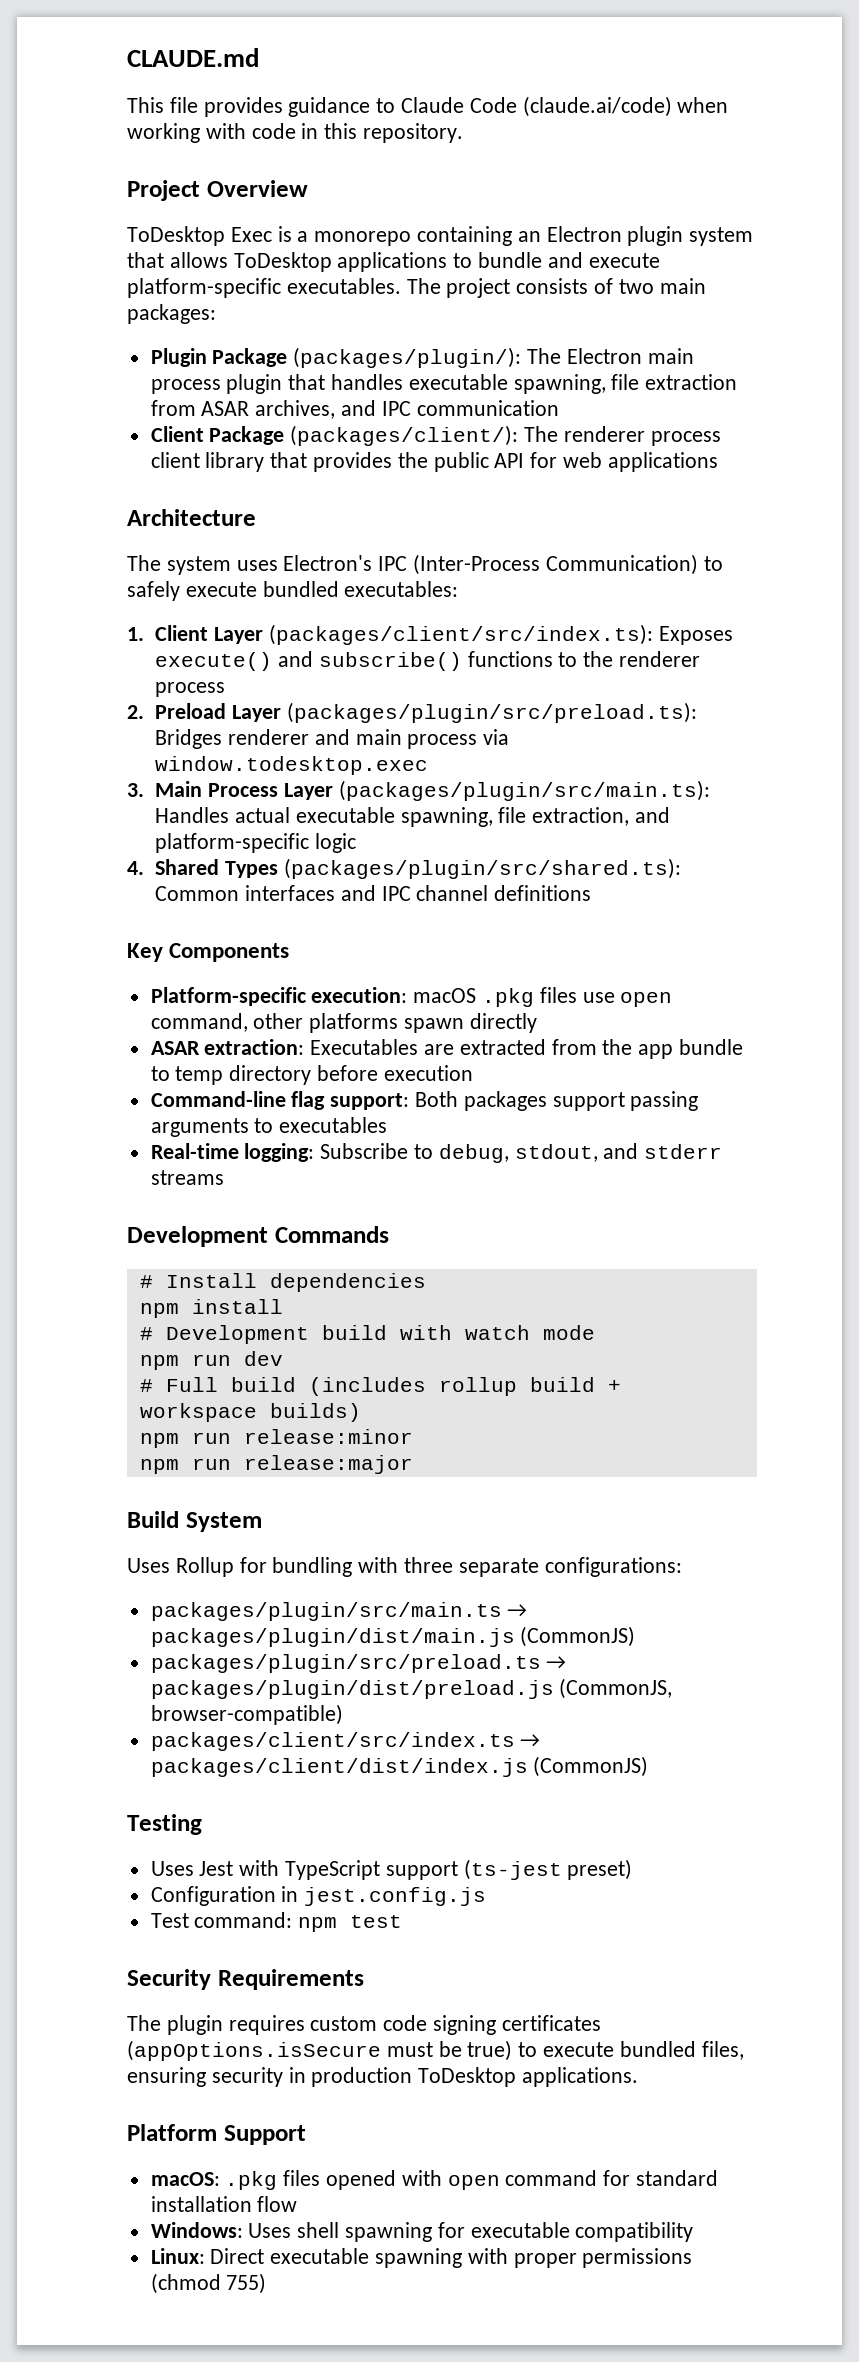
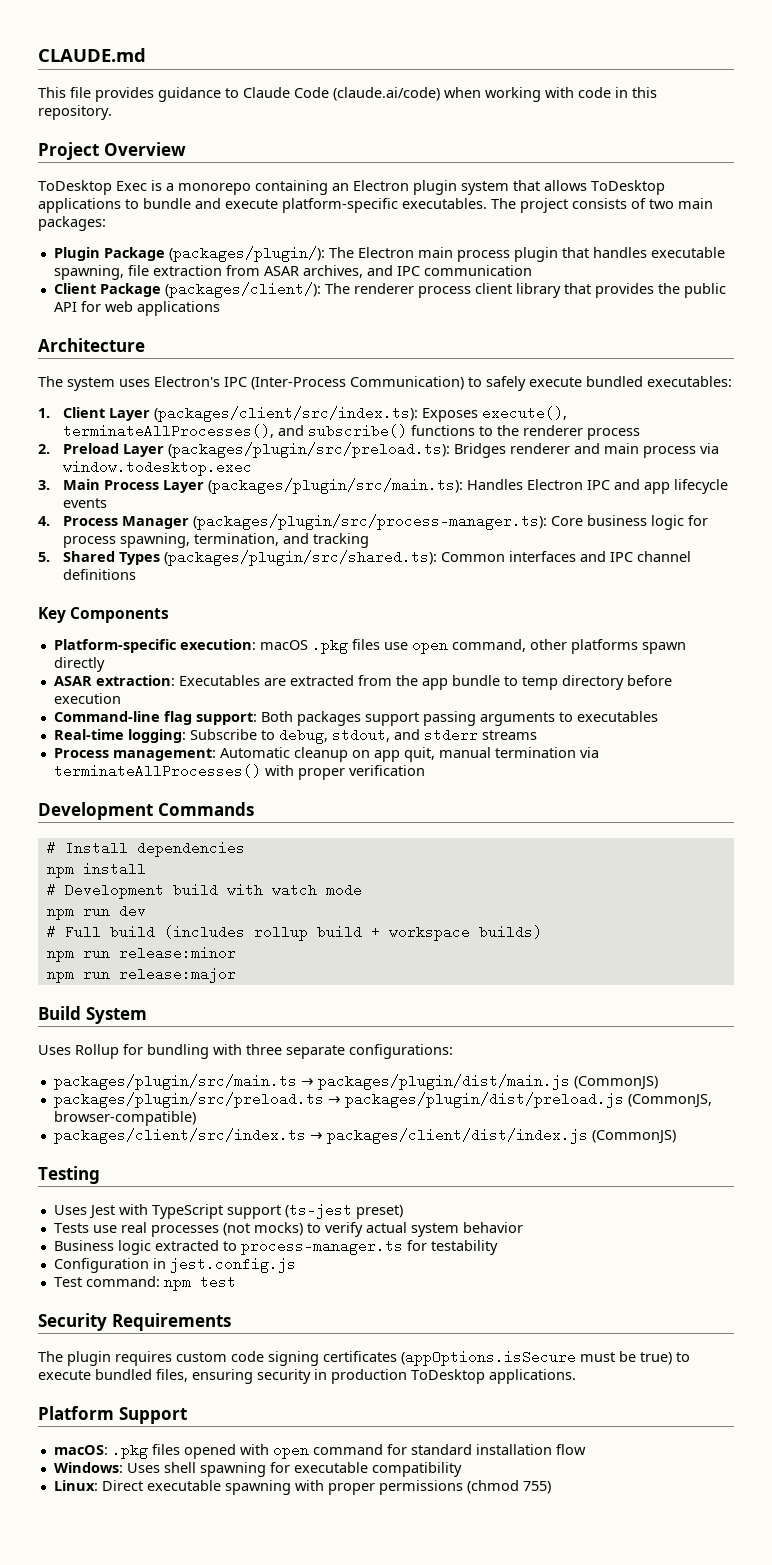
[155,652,273,671] execute() -> [482,406,568,420] [63,424,275,438] execute(), terminateAllProcesses(),
[234,807,671,827] [155,833,356,853] [127,861,144,875] actual executable spawning, file extraction, and platform-specific logic // 4. -> [527,479,729,494] [63,498,108,508] [38,514,709,530] [63,533,370,548] [38,552,50,562] Electron IPC and app lifecycle events // 4. Process Manager (packages/plugin/src/process-manager.ts): Core business logic for process spawning, termination, and tracking // 5.
(224, 1177) none -> [53,747,599,762] [53,764,425,780] // Process management: Automatic cleanup on app quit, manual termination via terminateAllProcesses() with proper verification
(633, 1869) none -> [53,1222,523,1237] [53,1239,498,1255] // Tests use real processes (not mocks) to verify actual system behavior // Business logic extracted to process-manager.ts for testability

